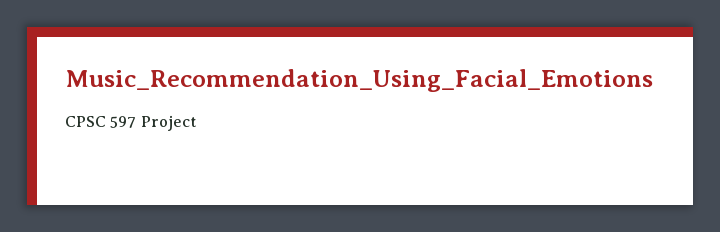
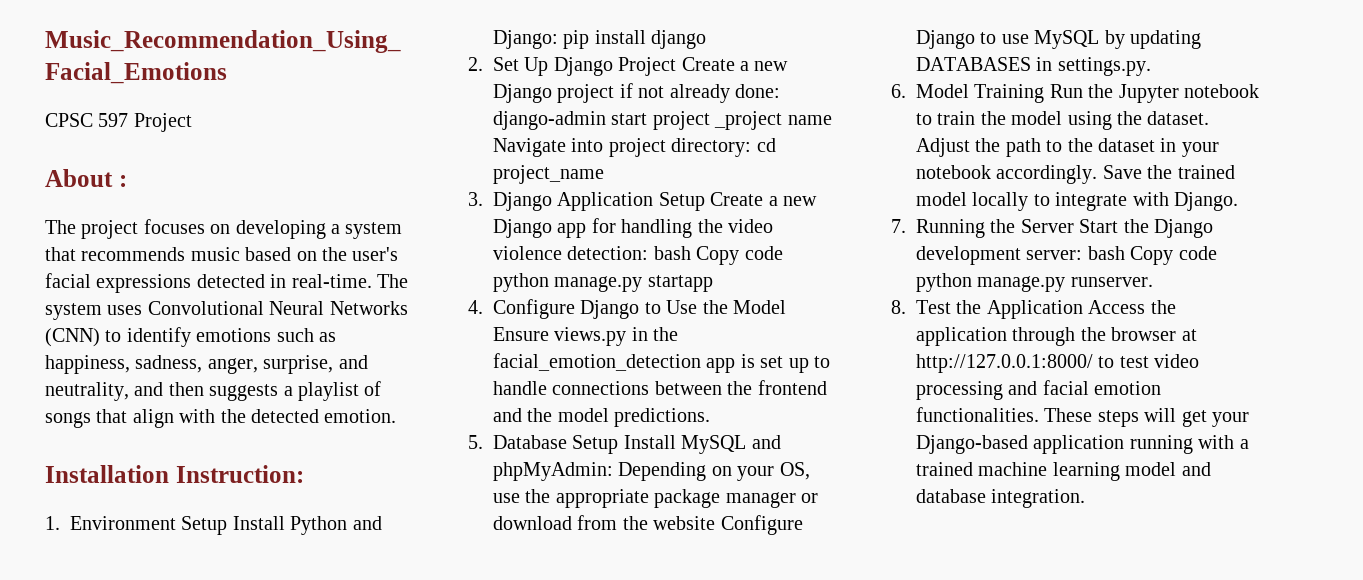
(197, 123) none -> [45,169,127,187] [45,219,403,239] [45,247,399,261] [45,273,408,293] [45,301,408,320] [45,327,336,347] [45,355,368,374] [45,381,382,401] [45,409,397,428] [45,465,304,483] [45,516,382,535] [493,30,707,49] [468,57,789,76] [493,83,780,103] [493,111,832,130] [493,138,776,157] [493,165,604,184] [468,192,817,211] [493,218,773,238] [493,246,783,265] [493,273,713,292] [468,299,786,319] [493,327,679,346] [493,353,830,373] [493,380,827,395] [493,408,711,427] [468,435,781,454] [493,462,810,481] [493,489,818,508] [493,515,803,535] [916,30,1201,49] [916,57,1151,76] [891,84,1259,103] [916,111,1210,130] [916,138,1219,157] [916,165,1235,184] [916,192,1238,211] [891,219,1213,238] [916,246,1217,265] [916,273,1153,292] [891,300,1176,319] [916,327,1197,346] [916,354,1200,373] [916,380,1162,400] [916,407,1249,427] [916,435,1249,454] [916,462,1211,481] [916,489,1086,508] // About : // The project focuses on developing a system that recommends music based on the user's facial expressions detected in real-time. The system uses Convolutional Neural Networks (CNN) to identify emotions such as happiness, sadness, anger, surprise, and neutrality, and then suggests a playlist of songs that align with the detected emotion. // Installation Instruction: // 1. Environment Setup Install Python and Django: pip install django // 2. Set Up Django Project Create a new Django project if not already done: django-admin start project _project name Navigate into project directory: cd project_name // 3. Django Application Setup Create a new Django app for handling the video violence detection: bash Copy code python manage.py startapp // 4. Configure Django to Use the Model Ensure views.py in the facial_emotion_detection app is set up to handle connections between the frontend and the model predictions. // 5. Database Setup Install MySQL and phpMyAdmin: Depending on your OS, use the appropriate package manager or download from the website Configure Django to use MySQL by updating DATABASES in settings.py. // 6. Model Training Run the Jupyter notebook to train the model using the dataset. Adjust the path to the dataset in your notebook accordingly. Save the trained model locally to integrate with Django. // 7. Running the Server Start the Django development server: bash Copy code python manage.py runserver. // 8. Test the Application Access the application through the browser at http://127.0.0.1:8000/ to test video processing and facial emotion functionalities. These steps will get your Django-based application running with a trained machine learning model and database integration.

